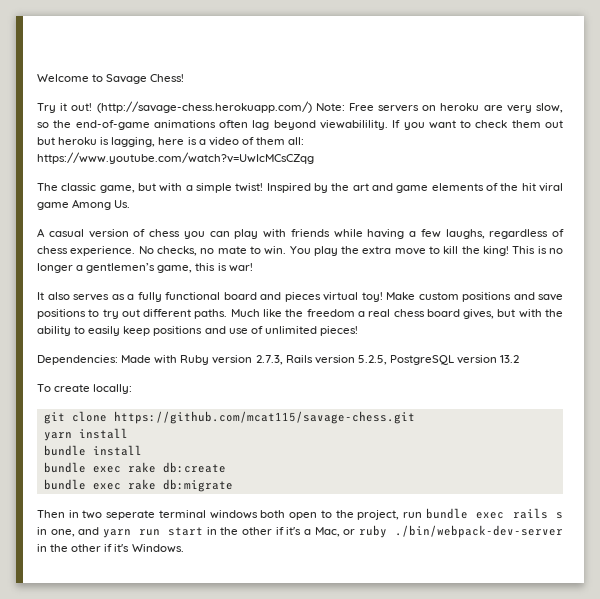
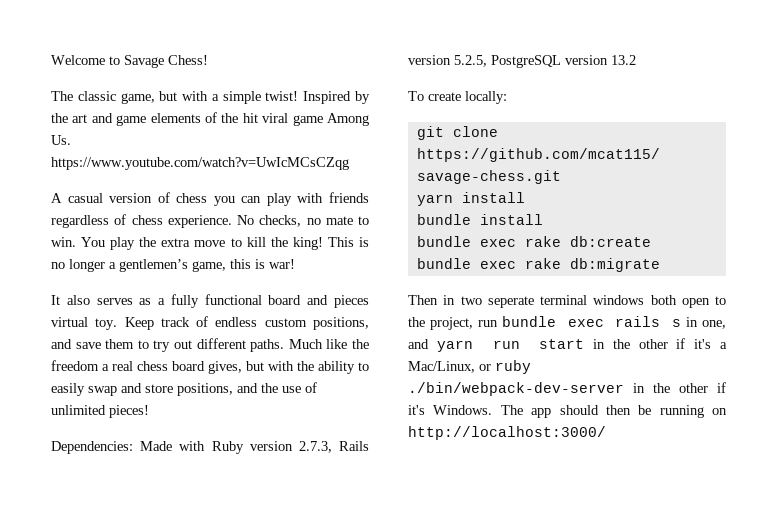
[37,101,563,113] [37,120,563,130] [37,137,305,147] [37,152,314,164] // Try it out! (http://savage-chess.herokuapp.com/) Note: Free servers on heroku are very slow, so the end-of-game animations often lag beyond viewabilility. If you want to check them out but heroku is lagging, here is a video of them all: https://www.youtube.com/watch?v=UwIcMCsCZqg -> (208, 60) none
(131, 204) none -> [51,157,349,170] https://www.youtube.com/watch?v=UwIcMCsCZqg
[333,229,485,239] while having a few laughs, -> (369, 197) none
[361,292,511,302] toy! Make custom positions -> [95,316,369,330] toy. Keep track of endless custom positions,
[37,309,86,319] positions -> [105,339,135,349] them
[123,326,226,336] keep positions and -> [88,383,278,396] swap and store positions, and the
[314,527,340,537] Mac, -> [408,361,475,373] Mac/Linux,
(184, 548) none -> [500,405,727,418] [408,426,606,440] The app should then be running on http://localhost:3000/

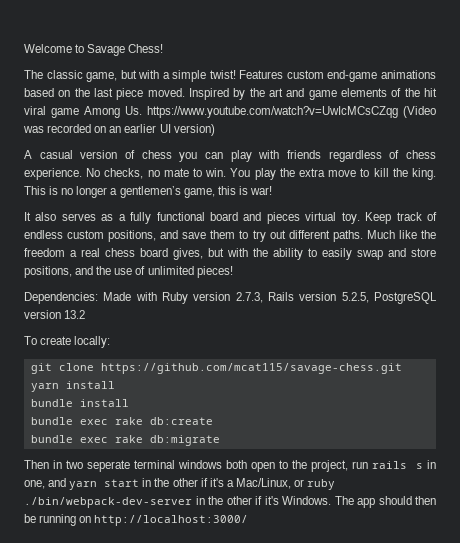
(299, 96) none -> [239,70,436,82] [24,88,185,100] Features custom end-game animations based on the last piece moved.
(349, 163) none -> [403,106,436,118] [23,124,215,136] (Video was recorded on an earlier UI version)
[292,237,323,250] king! -> [411,168,436,180] king.
[502,316,604,327] bundle exec -> (368, 465) none
[492,340,520,349] run -> (98, 485) none

